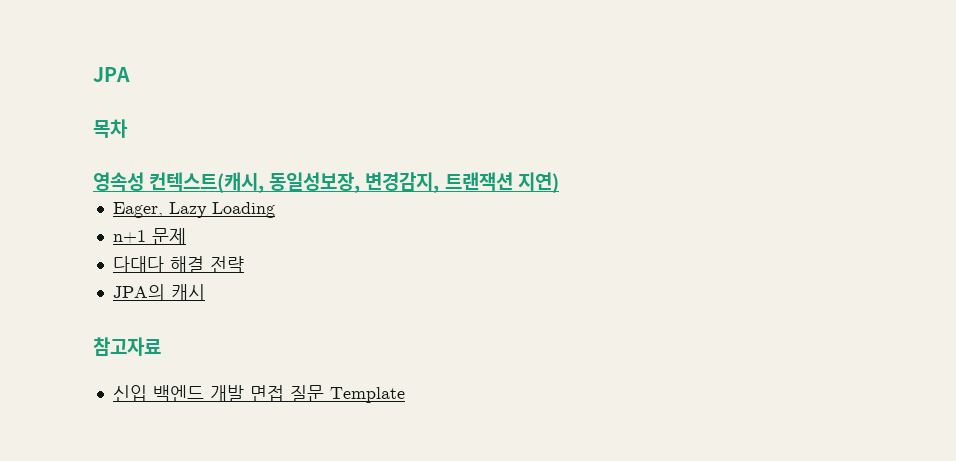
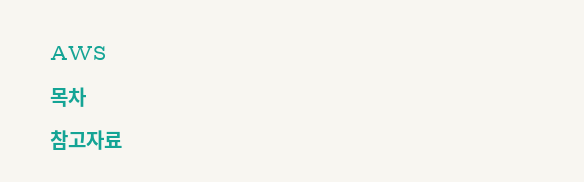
[93,67,130,82] JPA -> [50,46,106,60] AWS
[93,172,559,193] [112,202,275,218] [112,228,186,245] [112,256,244,273] [112,284,205,301] [93,337,161,356] [112,385,405,403] 영속성 컨텍스트(캐시, 동일성보장, 변경감지, 트랜잭션 지연) // Eager, Lazy Loading // n+1 문제 // 다대다 해결 전략 // JPA의 캐시 // 참고자료 // 신입 백엔드 개발 면접 질문 Template -> [50,130,122,150] 참고자료

